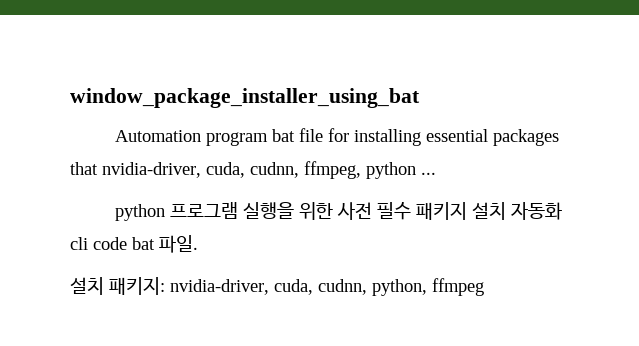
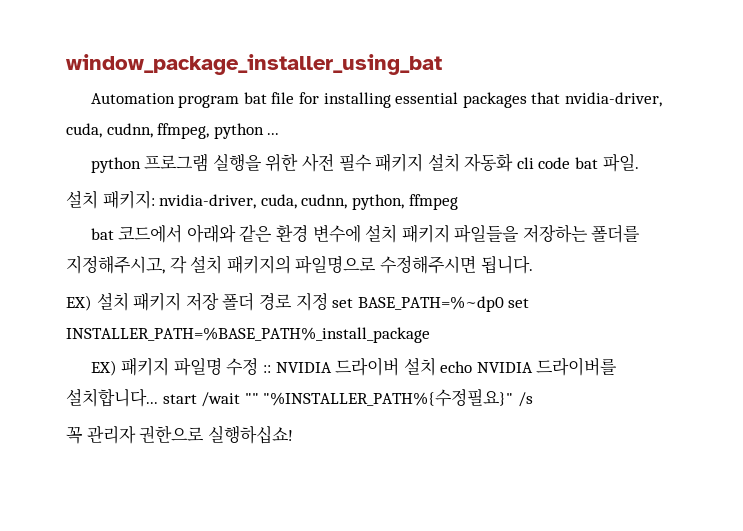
(484, 287) none -> [90,224,641,243] [66,255,533,274] [66,292,530,312] [66,327,430,343] [90,357,618,376] [66,388,533,407] [66,425,293,444] // bat 코드에서 아래와 같은 환경 변수에 설치 패키지 파일들을 저장하는 폴더를 지정해주시고, 각 설치 패키지의 파일명으로 수정해주시면 됩니다. // EX) 설치 패키지 저장 폴더 경로 지정 set BASE_PATH=%~dp0 set INSTALLER_PATH=%BASE_PATH%_install_package // EX) 패키지 파일명 수정 :: NVIDIA 드라이버 설치 echo NVIDIA 드라이버를 설치합니다... start /wait "" "%INSTALLER_PATH%{수정필요}" /s // 꼭 관리자 권한으로 실행하십쇼!

